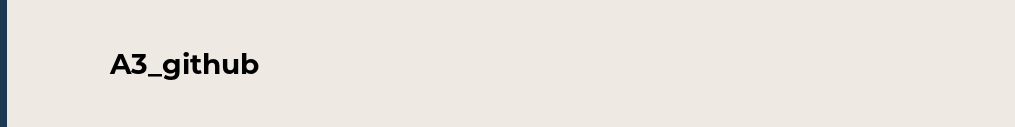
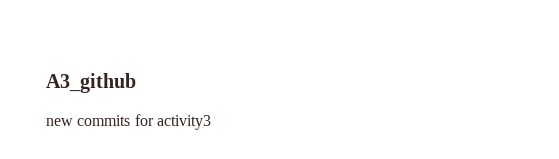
(259, 66) none -> [46,114,211,130] // new commits for activity3

